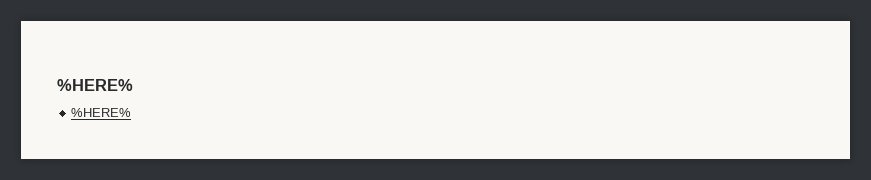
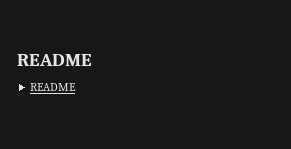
[57,79,133,91] [71,108,132,117] %HERE% // %HERE% -> [17,54,92,66] [30,83,77,91] README // README

